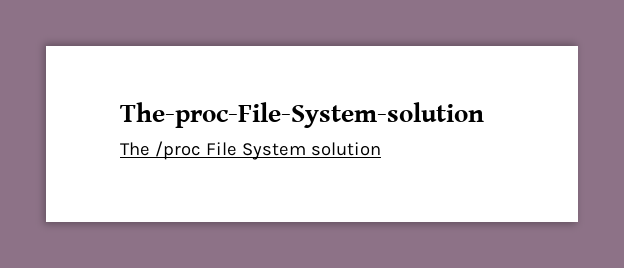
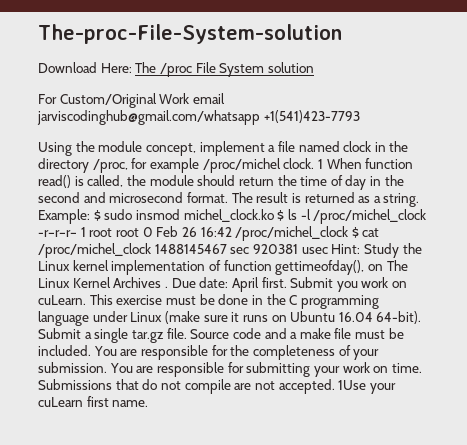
(484, 115) none -> [38,62,132,73] Download Here:
(381, 149) none -> [38,93,225,108] [37,110,360,125] [38,141,409,156] [38,158,414,173] [38,175,404,190] [38,192,420,207] [38,209,427,224] [38,226,380,241] [38,243,422,258] [38,260,408,275] [38,277,408,292] [38,294,379,309] [38,311,422,326] [38,328,404,343] [38,345,380,360] [38,362,422,377] [38,379,396,394] [38,396,149,407] // For Custom/Original Work email jarviscodinghub@gmail.com/whatsapp +1(541)423-7793 // Using the module concept, implement a file named clock in the directory /proc, for example /proc/michel clock. 1 When function read() is called, the module should return the time of day in the second and microsecond format. The result is returned as a string. Example: $ sudo insmod michel_clock.ko $ ls -l /proc/michel_clock -r–r–r– 1 root root 0 Feb 26 16:42 /proc/michel_clock $ cat /proc/michel_clock 1488145467 sec 920381 usec Hint: Study the Linux kernel implementation of function gettimeofday(), on The Linux Kernel Archives . Due date: April first. Submit you work on cuLearn. This exercise must be done in the C programming language under Linux (make sure it runs on Ubuntu 16.04 64-bit). Submit a single tar.gz file. Source code and a make file must be included. You are responsible for the completeness of your submission. You are responsible for submitting your work on time. Submissions that do not compile are not accepted. 1Use your cuLearn first name.

